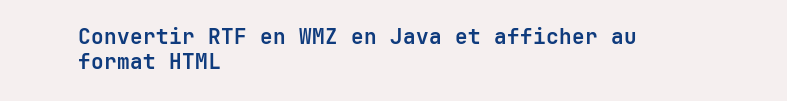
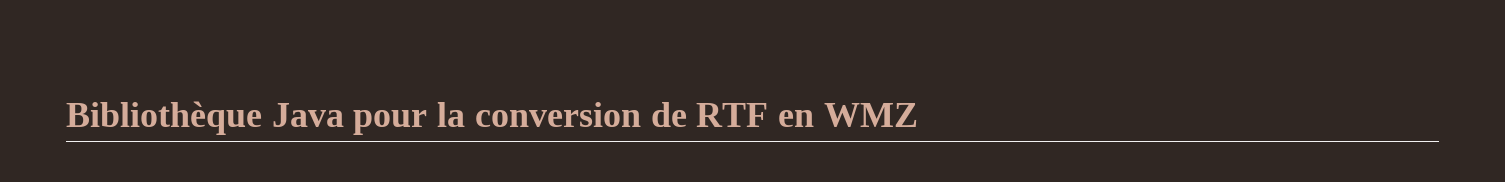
[78,27,637,44] [78,53,221,69] Convertir RTF en WMZ en Java et afficher au format HTML -> [66,101,918,135] Bibliothèque Java pour la conversion de RTF en WMZ

